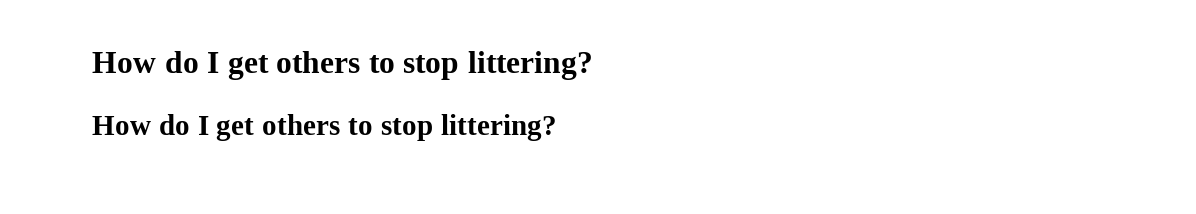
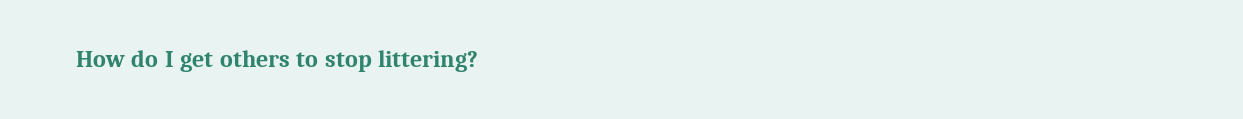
[92,51,593,80] [92,114,557,141] How do I get others to stop littering? // How do I get others to stop littering? -> [76,50,479,72] How do I get others to stop littering?

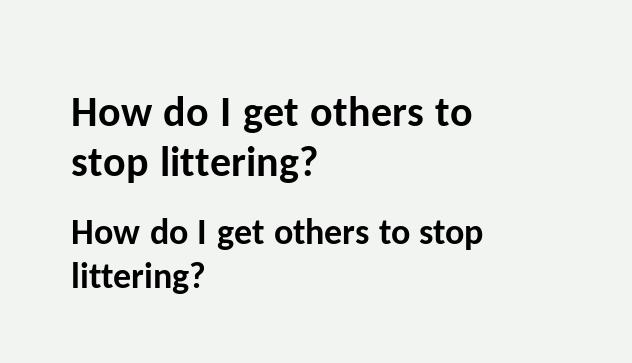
[76,50,479,72] How do I get others to stop littering? -> [71,96,474,133] [71,146,319,183] [71,218,484,250] [71,262,206,294] How do I get others to stop littering? // How do I get others to stop littering?

